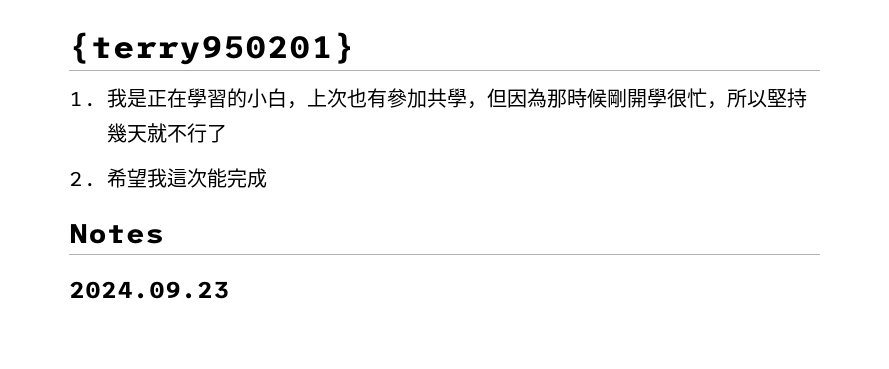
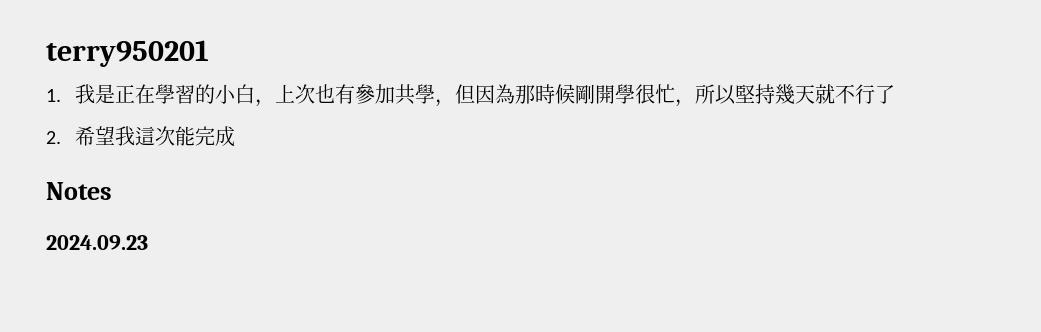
[69,32,355,65] {terry950201} -> [46,40,209,67] terry950201

